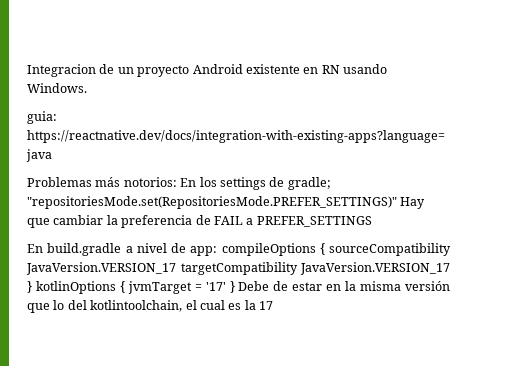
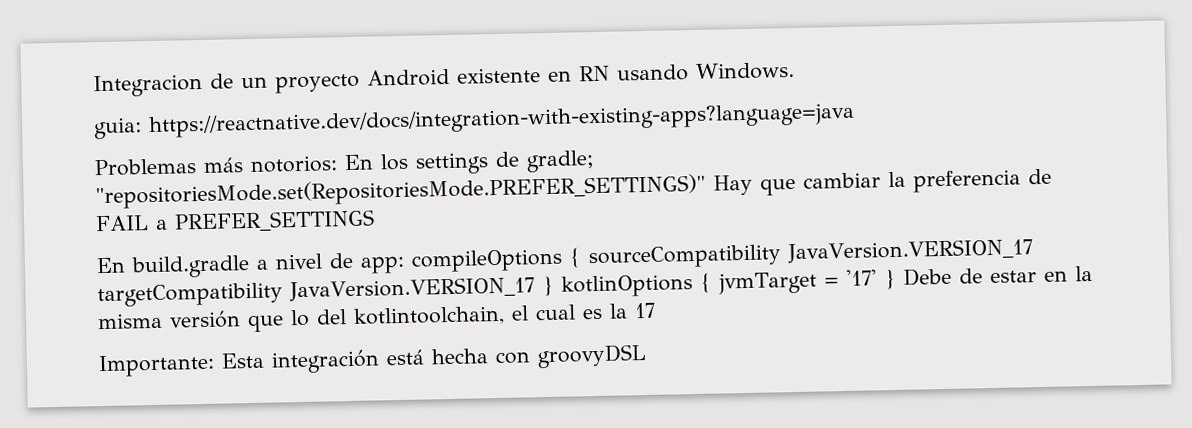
(273, 305) none -> [98,344,647,378] // Importante: Esta integración está hecha con groovyDSL

